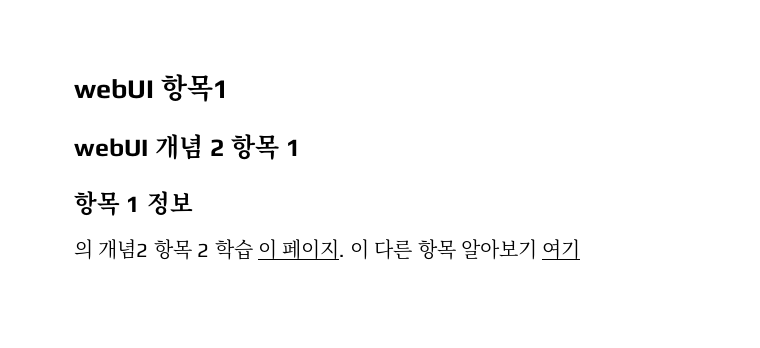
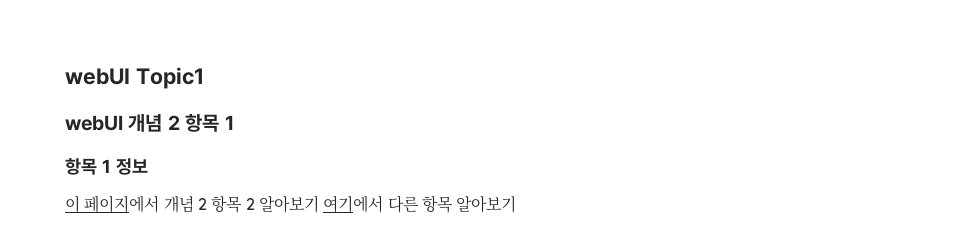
[74,74,230,102] webUI 항목1 -> [65,67,204,89] webUI Topic1
[74,239,369,260] 의 개념2 항목 2 학습 이 페이지. 이 -> [65,195,384,213] 이 페이지에서 개념 2 항목 2 알아보기 여기에서
[542,239,581,260] 여기 -> (517, 204) none

